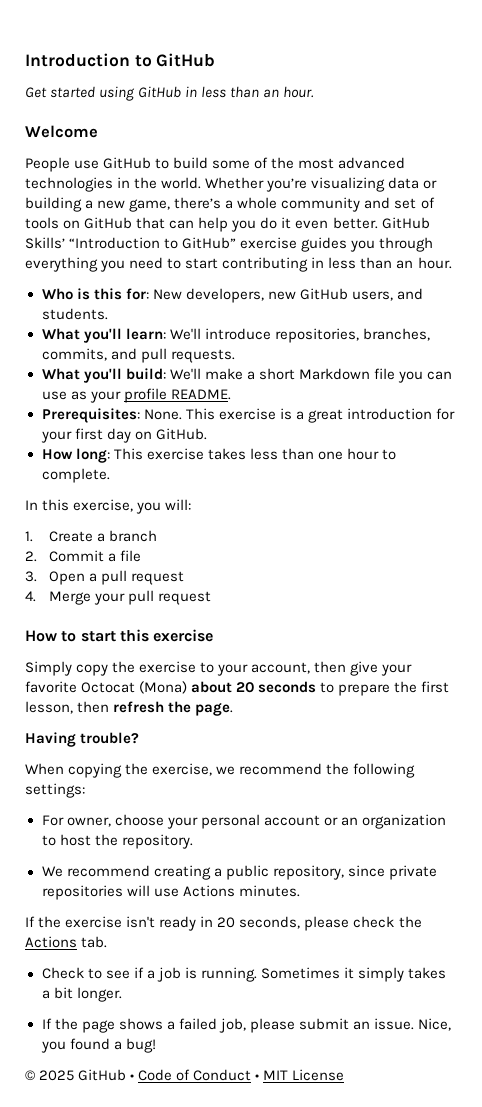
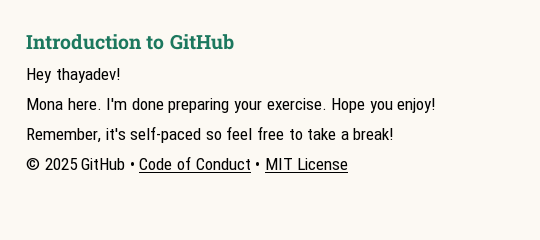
[25,86,315,101] [25,125,98,138] [25,157,406,172] [25,177,438,192] [25,197,435,212] [25,217,430,232] [25,237,434,252] [25,257,452,272] [41,288,423,303] [41,308,108,320] [41,328,430,343] [41,348,235,363] [41,368,453,383] [41,388,231,403] [41,408,455,423] [40,428,207,443] [41,448,396,463] [41,468,110,483] [25,499,192,514] [25,530,158,542] [25,550,142,562] [25,570,185,585] [25,590,212,605] [25,629,214,642] [25,661,413,676] [25,681,450,696] [25,701,234,716] [25,732,140,747] [25,763,416,778] [25,783,85,798] [41,814,446,829] [41,834,193,849] [41,865,437,880] [41,885,300,900] [25,916,422,931] [25,936,108,948] [41,967,447,982] [41,987,122,1002] [41,1018,452,1033] [40,1038,156,1053] Get started using GitHub in less than an hour. // Welcome // People use GitHub to build some of the most advanced technologies in the world. Whether you’re visualizing data or building a new game, there’s a whole community and set of tools on GitHub that can help you do it even better. GitHub Skills’ “Introduction to GitHub” exercise guides you through everything you need to start contributing in less than an hour. // Who is this for: New developers, new GitHub users, and students. // What you'll learn: We'll introduce repositories, branches, commits, and pull requests. // What you'll build: We'll make a short Markdown file you can use as your profile README. // Prerequisites: None. This exercise is a great introduction for your first day on GitHub. // How long: This exercise takes less than one hour to complete. // In this exercise, you will: // 1. Create a branch // 2. Commit a file // 3. Open a pull request // 4. Merge your pull request // How to start this exercise // Simply copy the exercise to your account, then give your favorite Octocat (Mona) about 20 seconds to prepare the first lesson, then refresh the page. // Having trouble? // When copying the exercise, we recommend the following settings: // For owner, choose your personal account or an organization to host the repository. // We recommend creating a public repository, since private repositories will use Actions minutes. // If the exercise isn't ready in 20 seconds, please check the Actions tab. // Check to see if a job is running. Sometimes it simply takes a bit longer. // If the page shows a failed job, please submit an issue. Nice, you found a bug! -> [26,68,121,83] [26,98,437,113] [26,126,395,143] Hey thayadev! // Mona here. I'm done preparing your exercise. Hope you enjoy! // Remember, it's self-paced so feel free to take a break!

